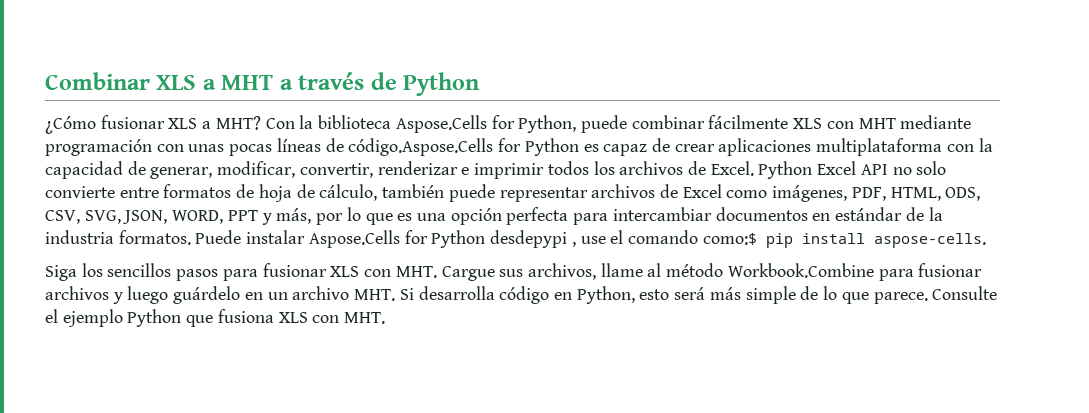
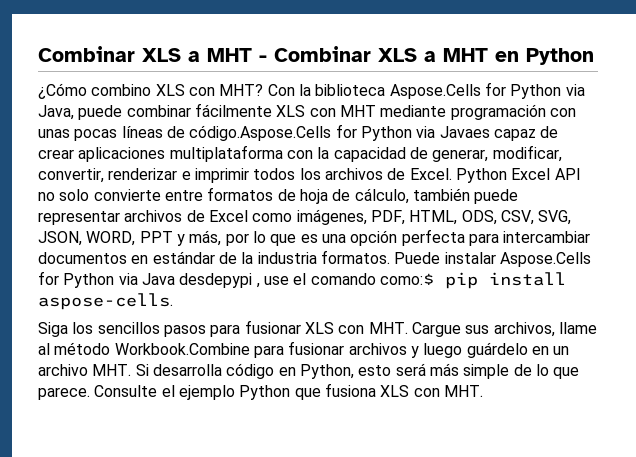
[45,72,397,90] Combinar XLS a MHT a través de -> [38,46,519,62] Combinar XLS a MHT - Combinar XLS a MHT en
[100,115,212,129] fusionar XLS a -> [91,84,215,96] combino XLS con
[518,115,577,133] Python, -> [510,84,585,99] [38,105,74,120] Python via Java,
[583,144,599,152] es -> [416,126,490,138] via Javaes
(486, 239) none -> [118,273,175,285] via Java

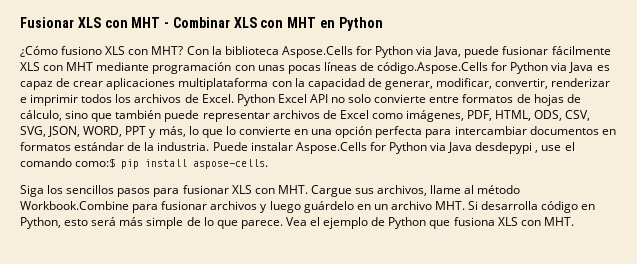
[38,46,200,62] Combinar XLS a -> [20,17,128,28] Fusionar XLS con
[424,51,436,62] a -> [260,20,284,28] con
[91,84,152,96] combino -> [61,46,103,55] fusiono
[126,105,191,117] combinar -> [502,46,549,55] fusionar
[439,126,490,138] Javaes -> [569,62,610,73] Java es
[299,189,328,204] hoja -> [533,94,564,106] hojas
(409, 196) none -> [65,110,113,122] sino que
[225,231,318,246] por lo que es -> [188,126,309,138] lo que lo convierte en
(149, 259) none -> [20,142,71,151] formatos
[257,250,390,264] industria formatos. -> [157,142,210,151] industria.
[94,385,158,397] Consulte -> [285,217,307,226] Vea
(235, 392) none -> [371,217,386,226] de

